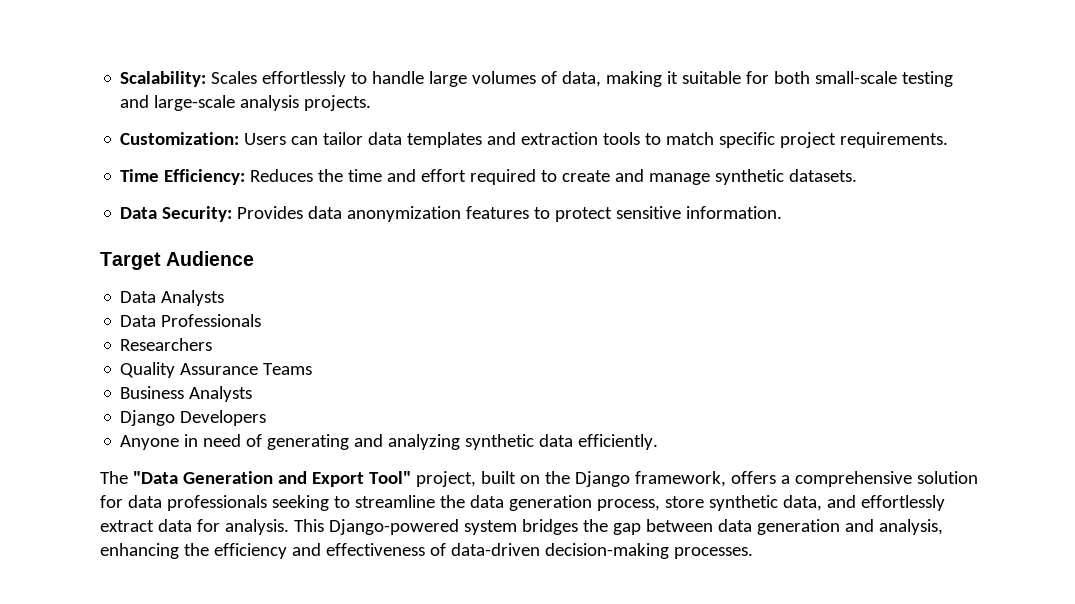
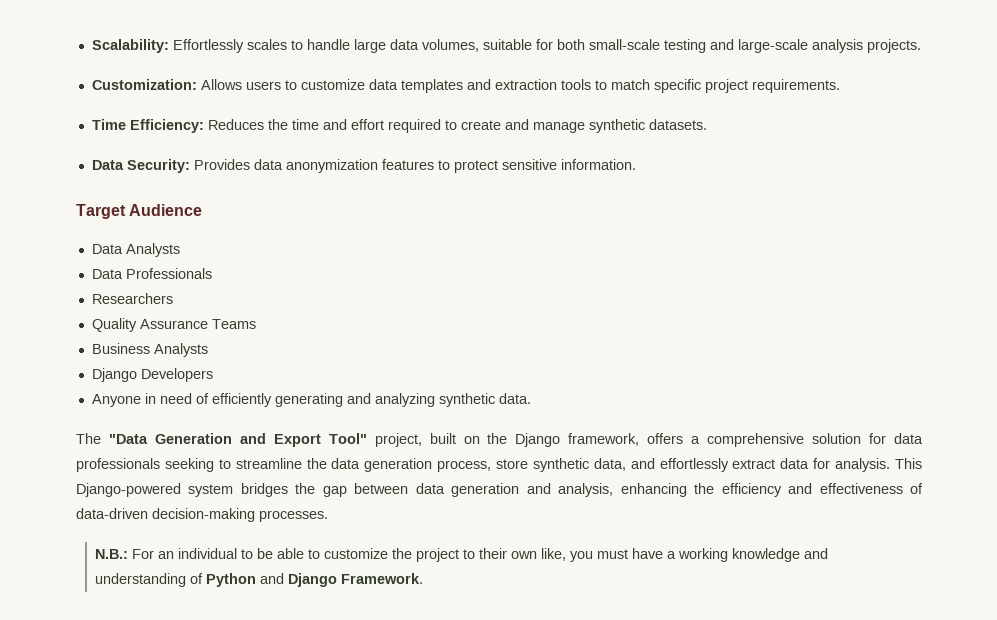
[211,71,347,87] Scales effortlessly -> [172,39,287,53] Effortlessly scales
[472,71,679,87] volumes of data, making it -> [389,39,479,52] data volumes,
[244,132,364,145] Users can tailor -> [200,79,365,90] Allows users to customize
(263, 440) none -> [211,393,272,407] efficiently
[539,434,659,450] data efficiently. -> [498,393,531,404] data.
(753, 553) none -> [94,548,828,562] [94,573,423,587] // N.B.: For an individual to be able to customize the project to their own like, you must have a working knowledge and understanding of Python and Django Framework.

